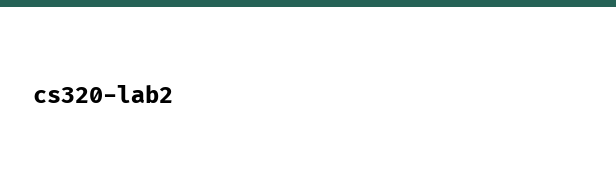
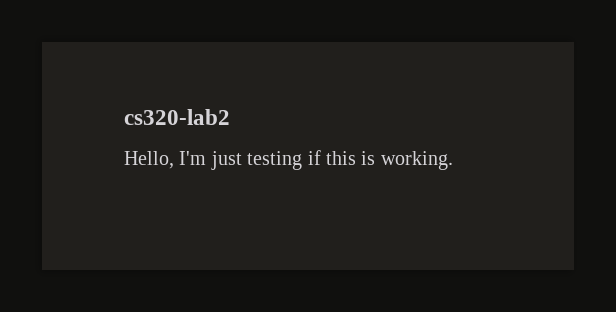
(173, 94) none -> [124,150,453,170] // Hello, I'm just testing if this is working.

